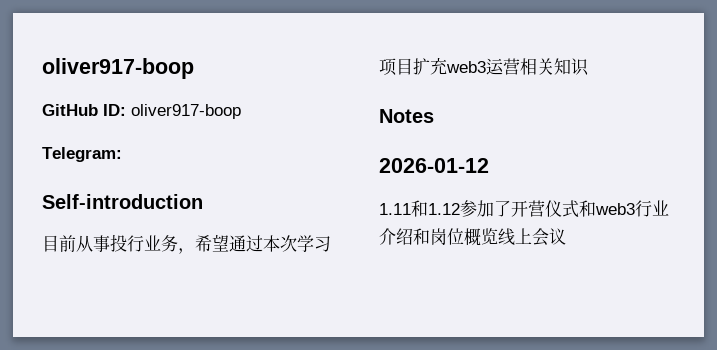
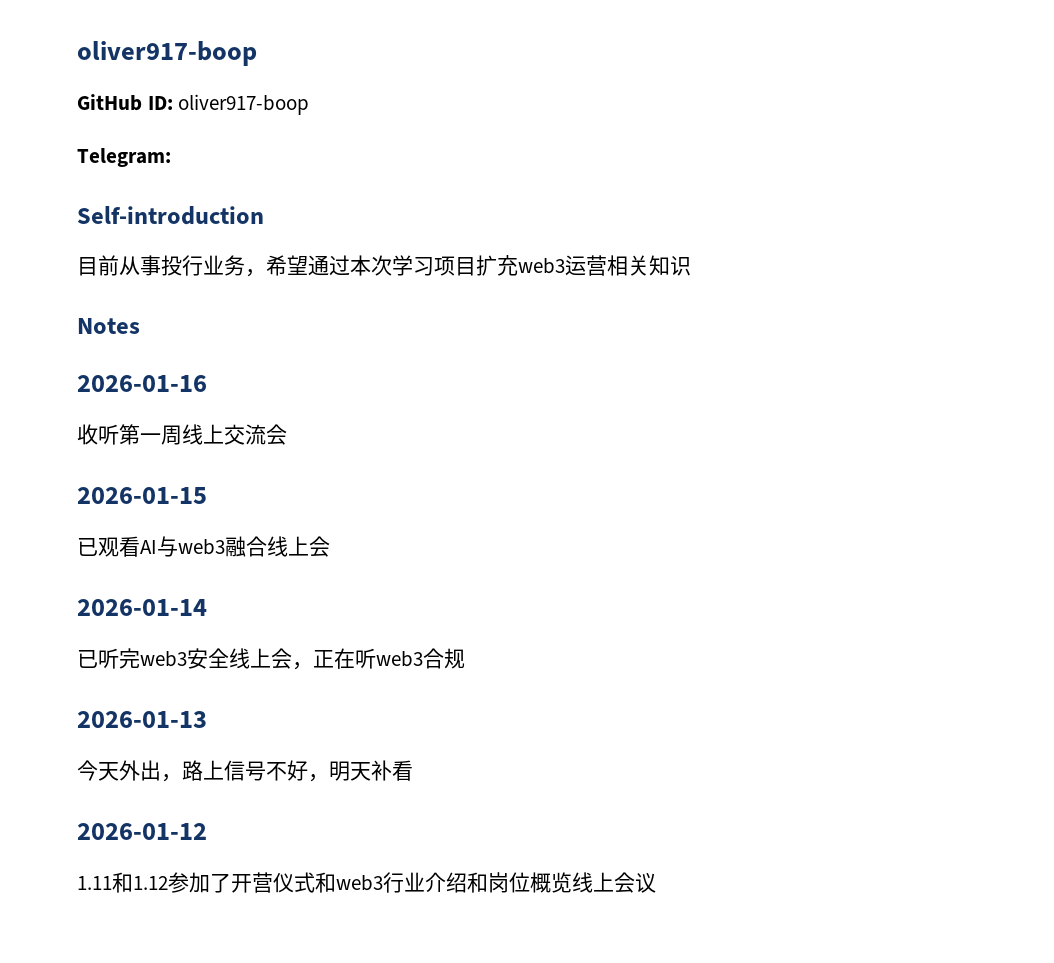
(434, 116) none -> [77,375,207,392] [77,424,287,445] [77,487,207,504] [77,536,330,557] [77,599,207,616] [77,648,465,670] [77,711,207,728] [77,760,413,782] // 2026-01-16 // 收听第一周线上交流会 // 2026-01-15 // 已观看AI与web3融合线上会 // 2026-01-14 // 已听完web3安全线上会，正在听web3合规 // 2026-01-13 // 今天外出，路上信号不好，明天补看

